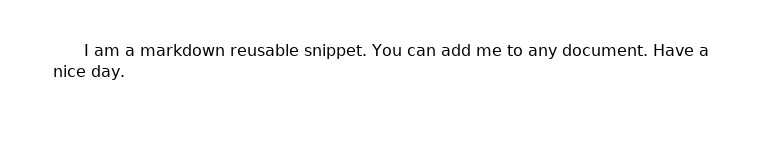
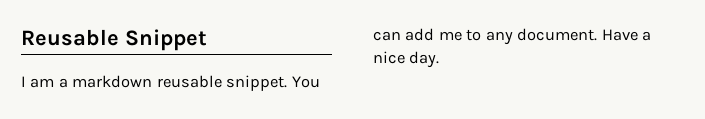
(84, 50) none -> [21,29,207,51] Reusable Snippet //

